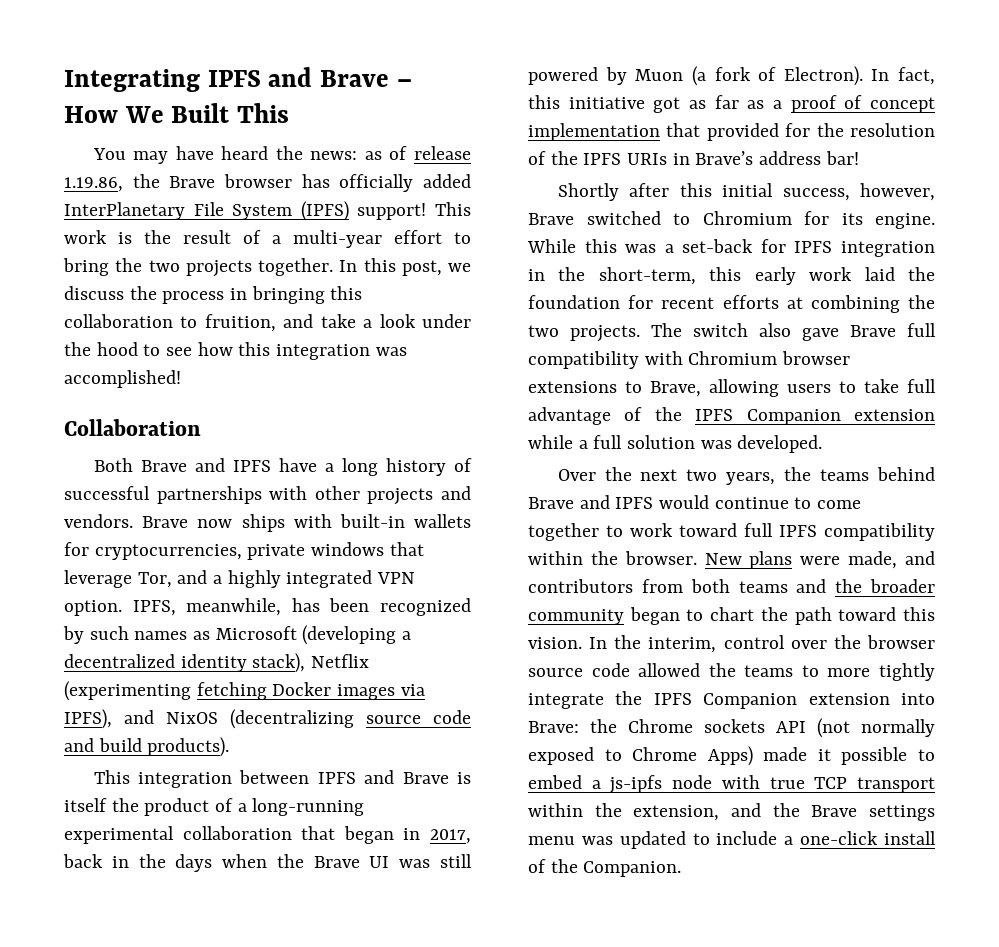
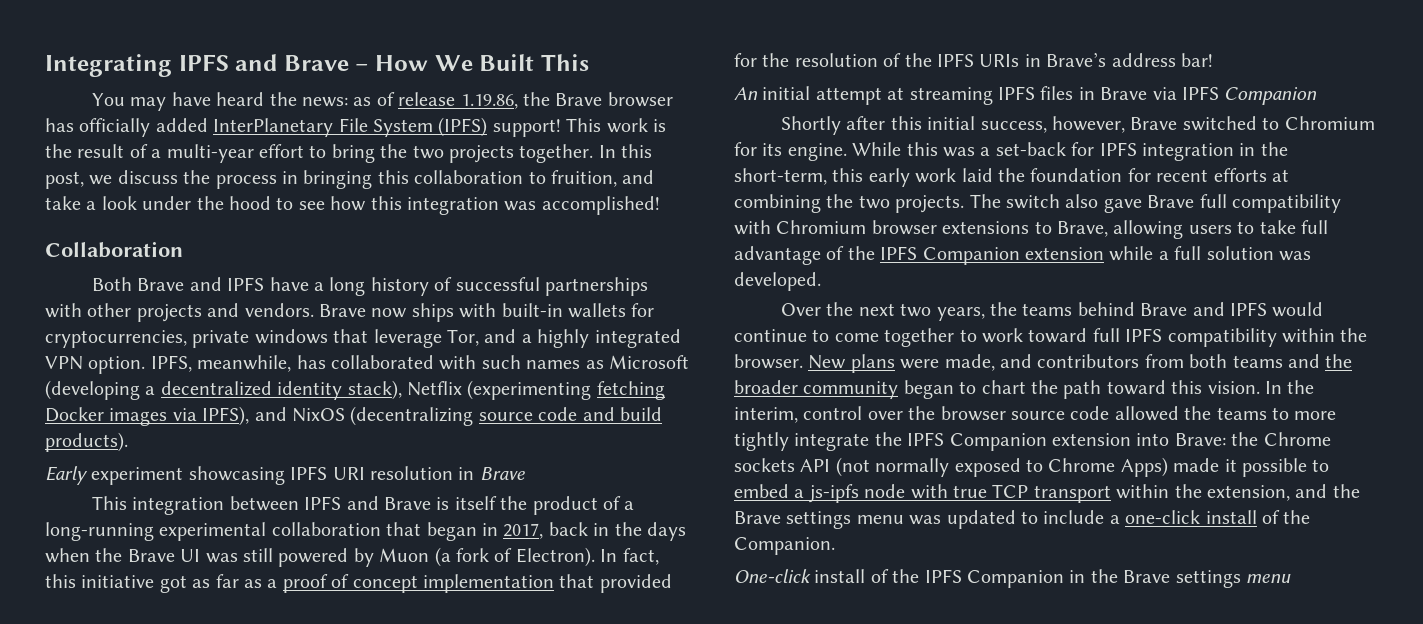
[329,598,471,616] [63,626,84,644] been recognized by -> [331,355,477,370] collaborated with
(230, 747) none -> [45,466,525,485] // Early experiment showcasing IPFS URI resolution in Brave
(859, 158) none -> [734,86,1318,105] // An initial attempt at streaming IPFS files in Brave via IPFS Companion
(682, 869) none -> [734,569,1291,588] // One-click install of the IPFS Companion in the Brave settings menu

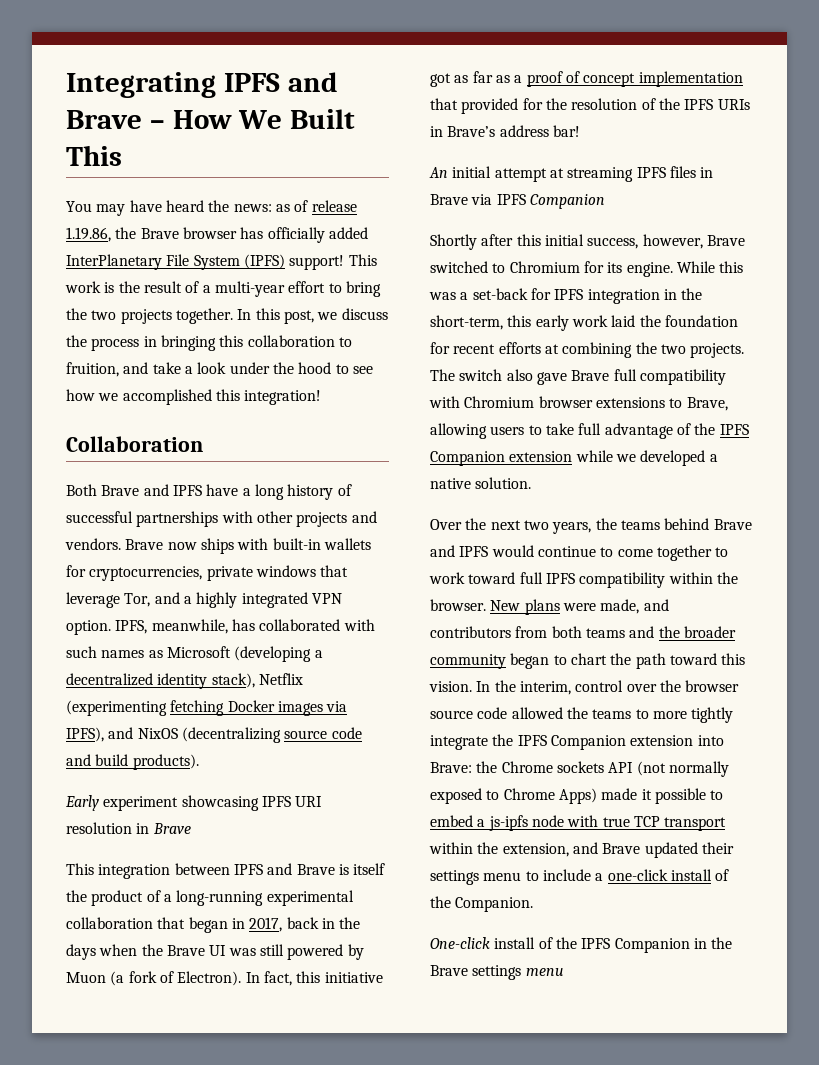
[370,196,660,215] this integration was accomplished! -> [98,389,322,405] we accomplished this integration!
[1158,246,1311,261] [734,272,821,291] a full solution was developed. -> [615,450,718,466] [430,477,532,489] we developed a native solution.
[1332,484,1360,498] [734,510,1016,529] the Brave settings menu was updated -> [602,842,734,858] [430,870,522,885] Brave updated their settings menu

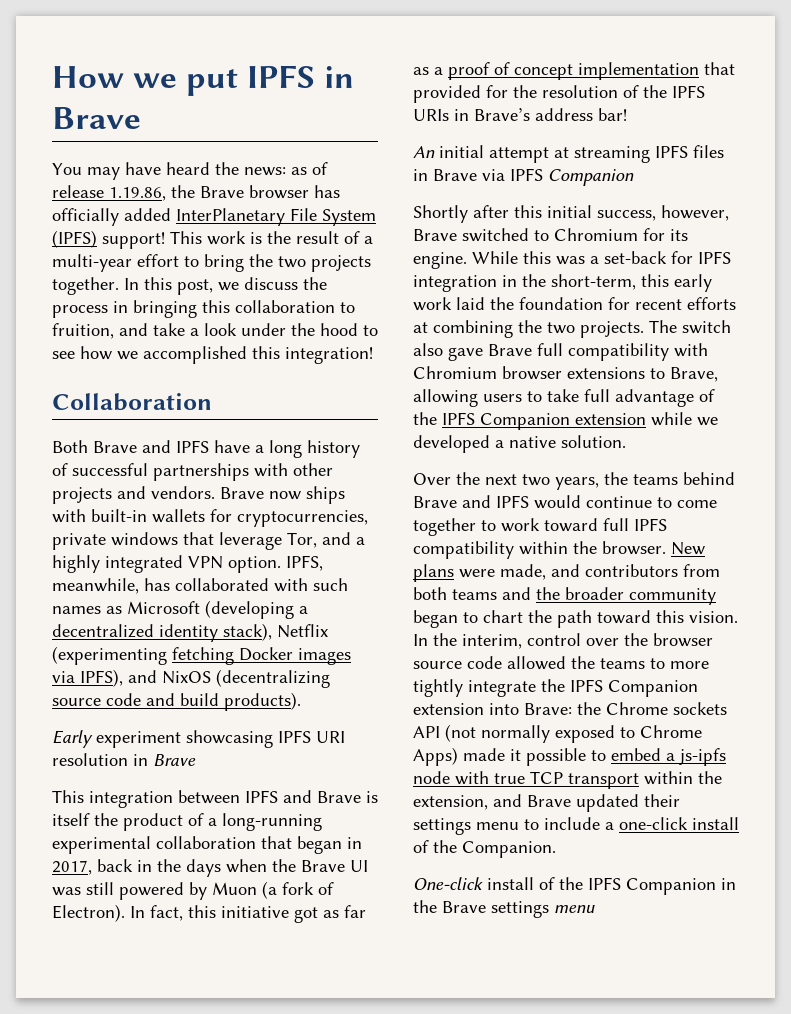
[66,72,338,98] [66,109,356,129] [66,145,122,166] Integrating IPFS and Brave – How We Built This -> [52,65,355,96] [52,107,141,129] How we put IPFS in Brave

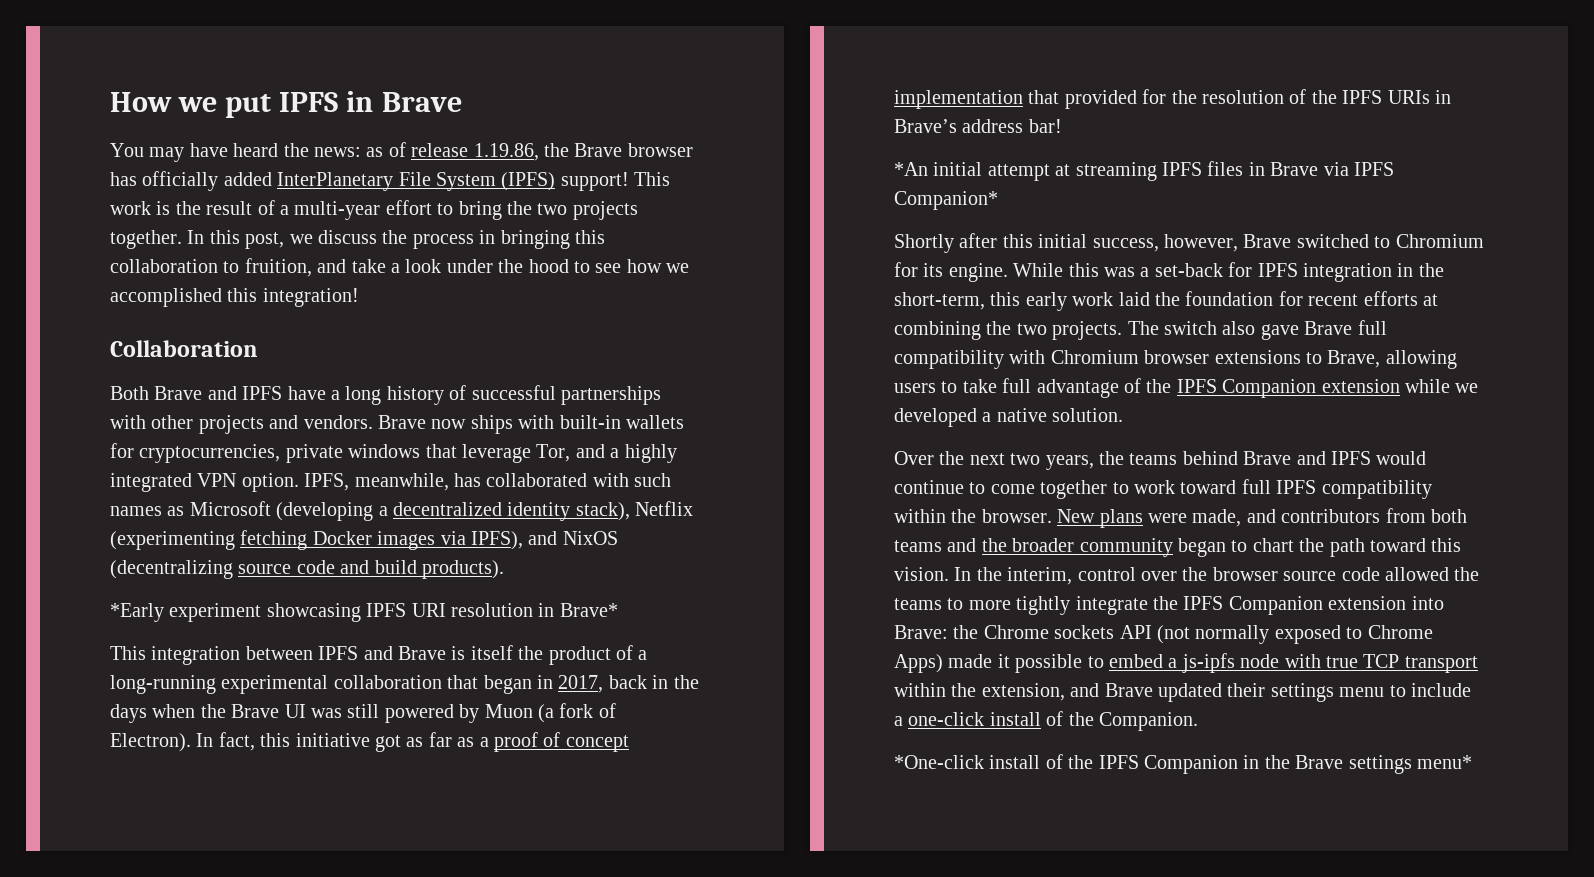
[52,730,93,748] Early -> [110,603,164,622] *Early
[153,754,196,766] Brave -> [559,603,618,617] Brave*
[413,146,435,158] An -> [894,162,928,176] *An
[548,169,634,186] Companion -> [894,191,998,210] Companion*
[413,877,483,890] One-click -> [894,755,984,769] *One-click
[554,905,595,913] menu -> [1417,755,1472,769] menu*

